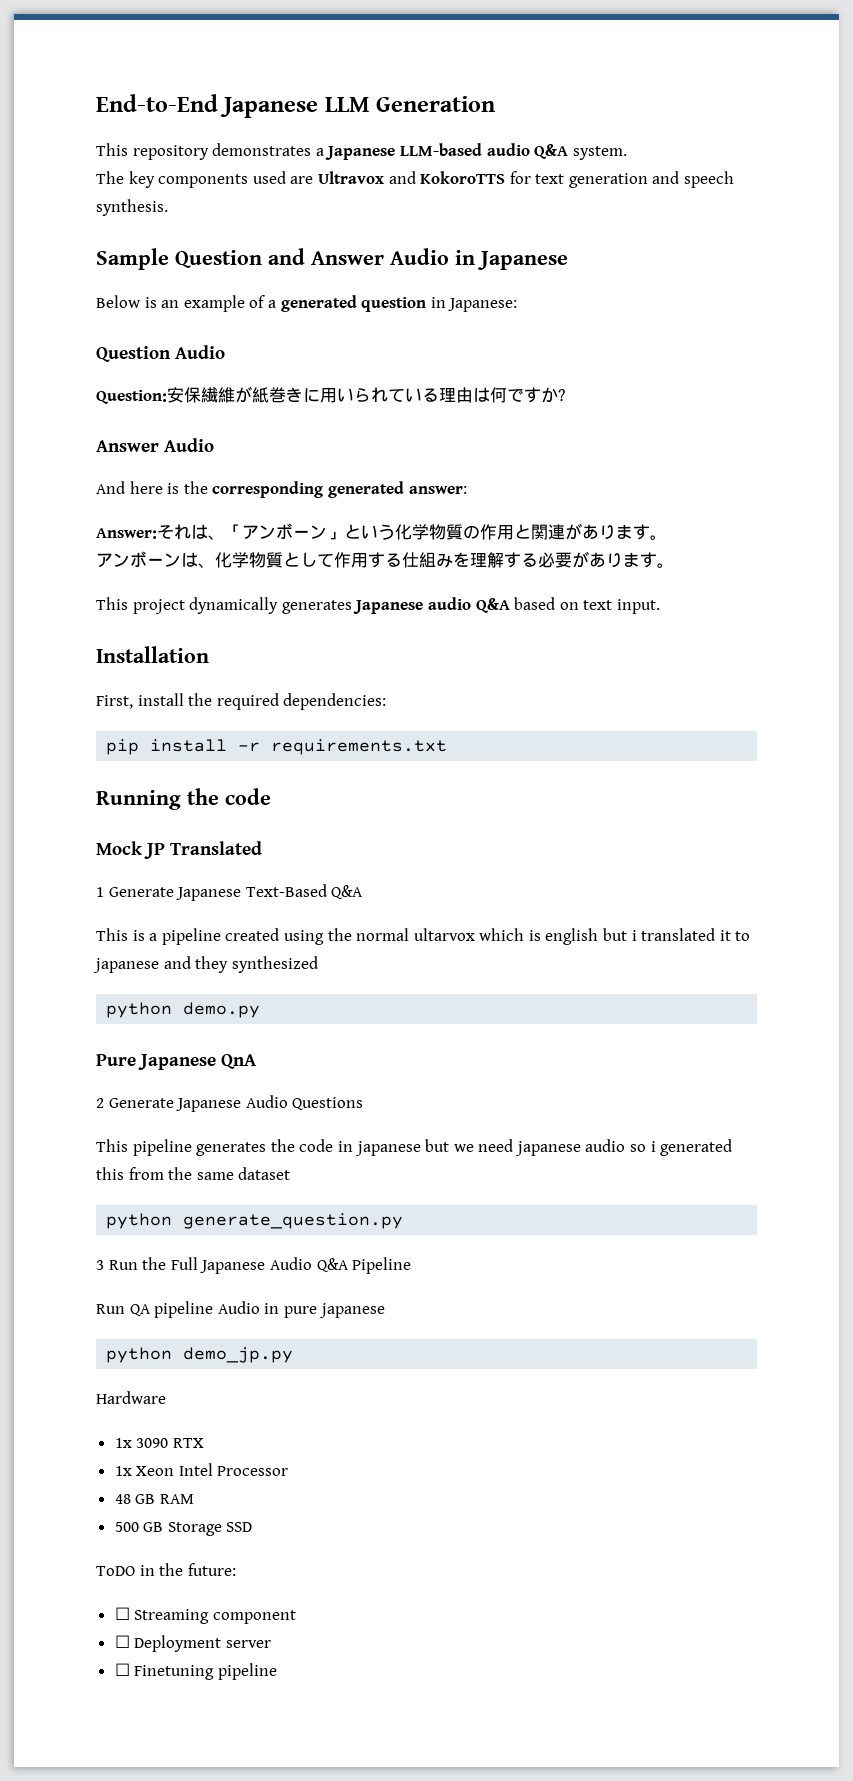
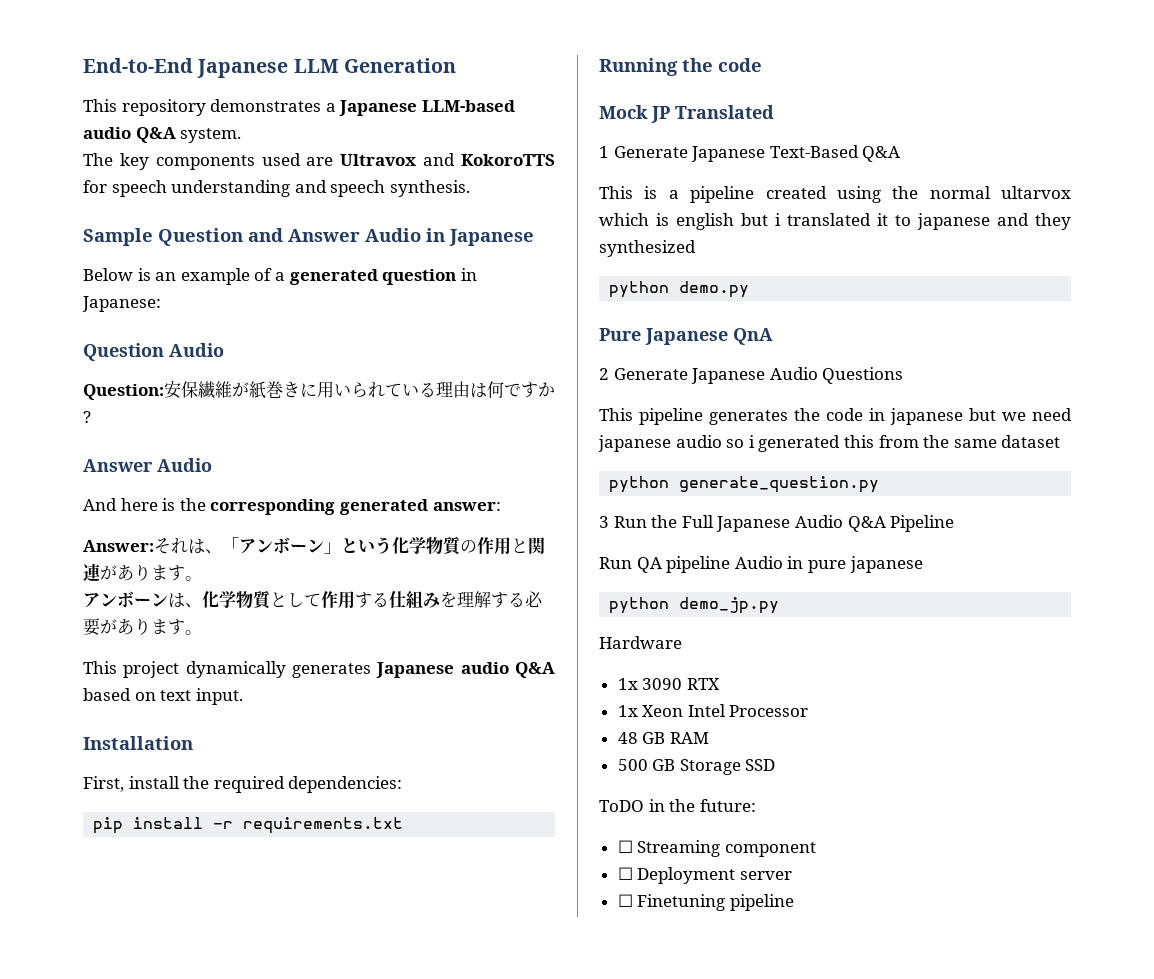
[535,173,648,188] text generation -> [111,180,291,197] speech understanding

